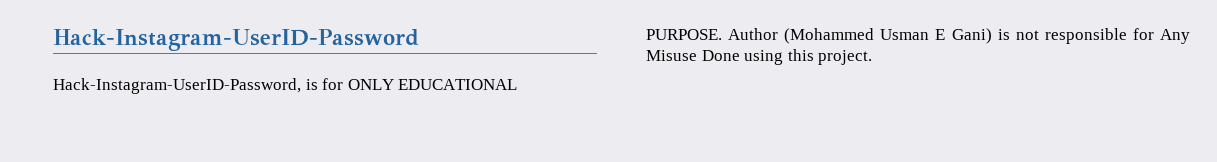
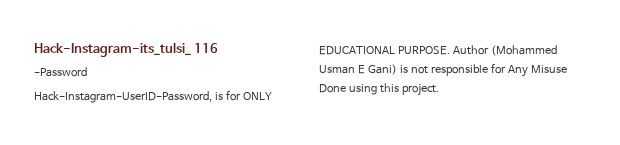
[53,29,419,51] Hack-Instagram-UserID-Password -> [34,42,219,57] [34,67,87,77] Hack-Instagram-its_tulsi_ 116 // -Password

